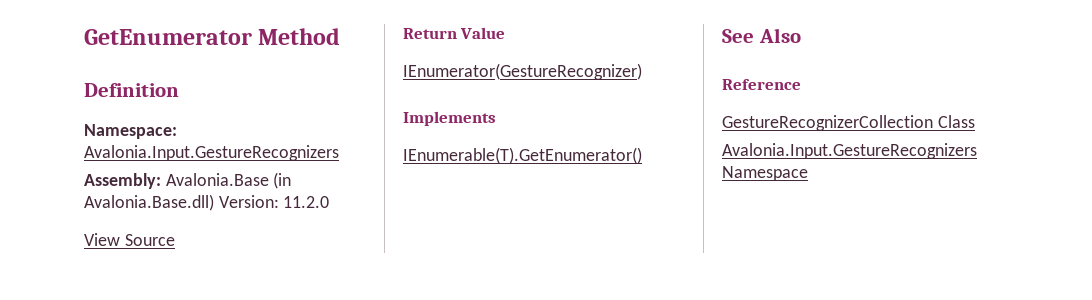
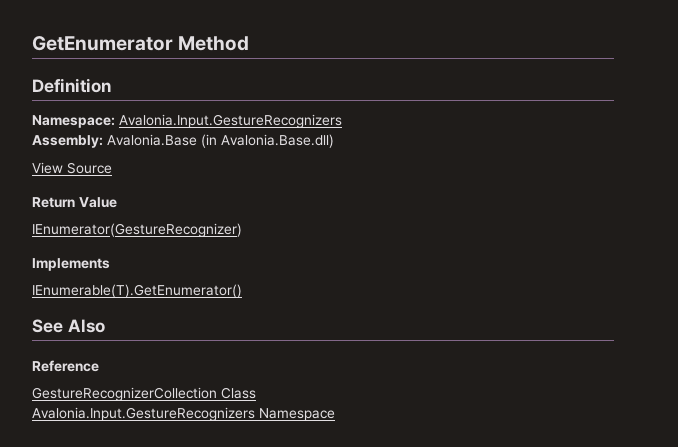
[218,195,330,208] Version: 11.2.0 -> (334, 141) none

